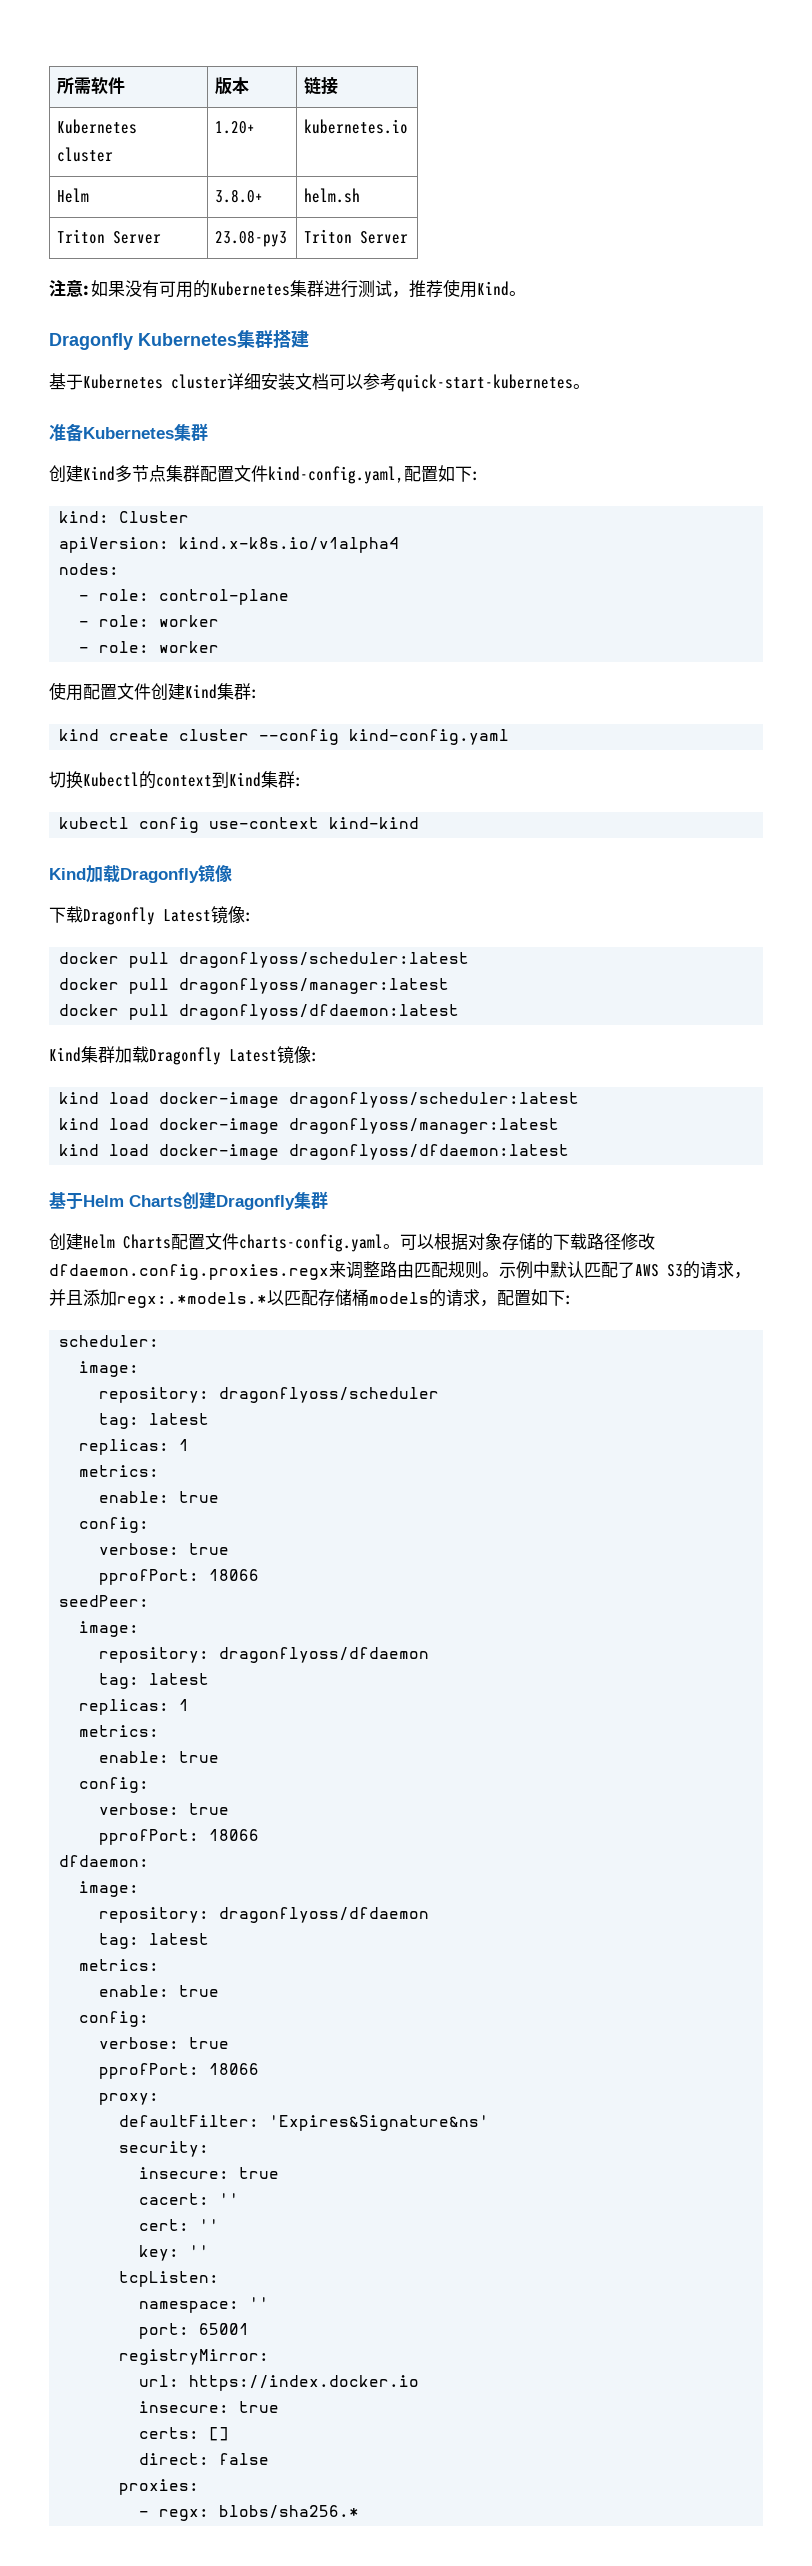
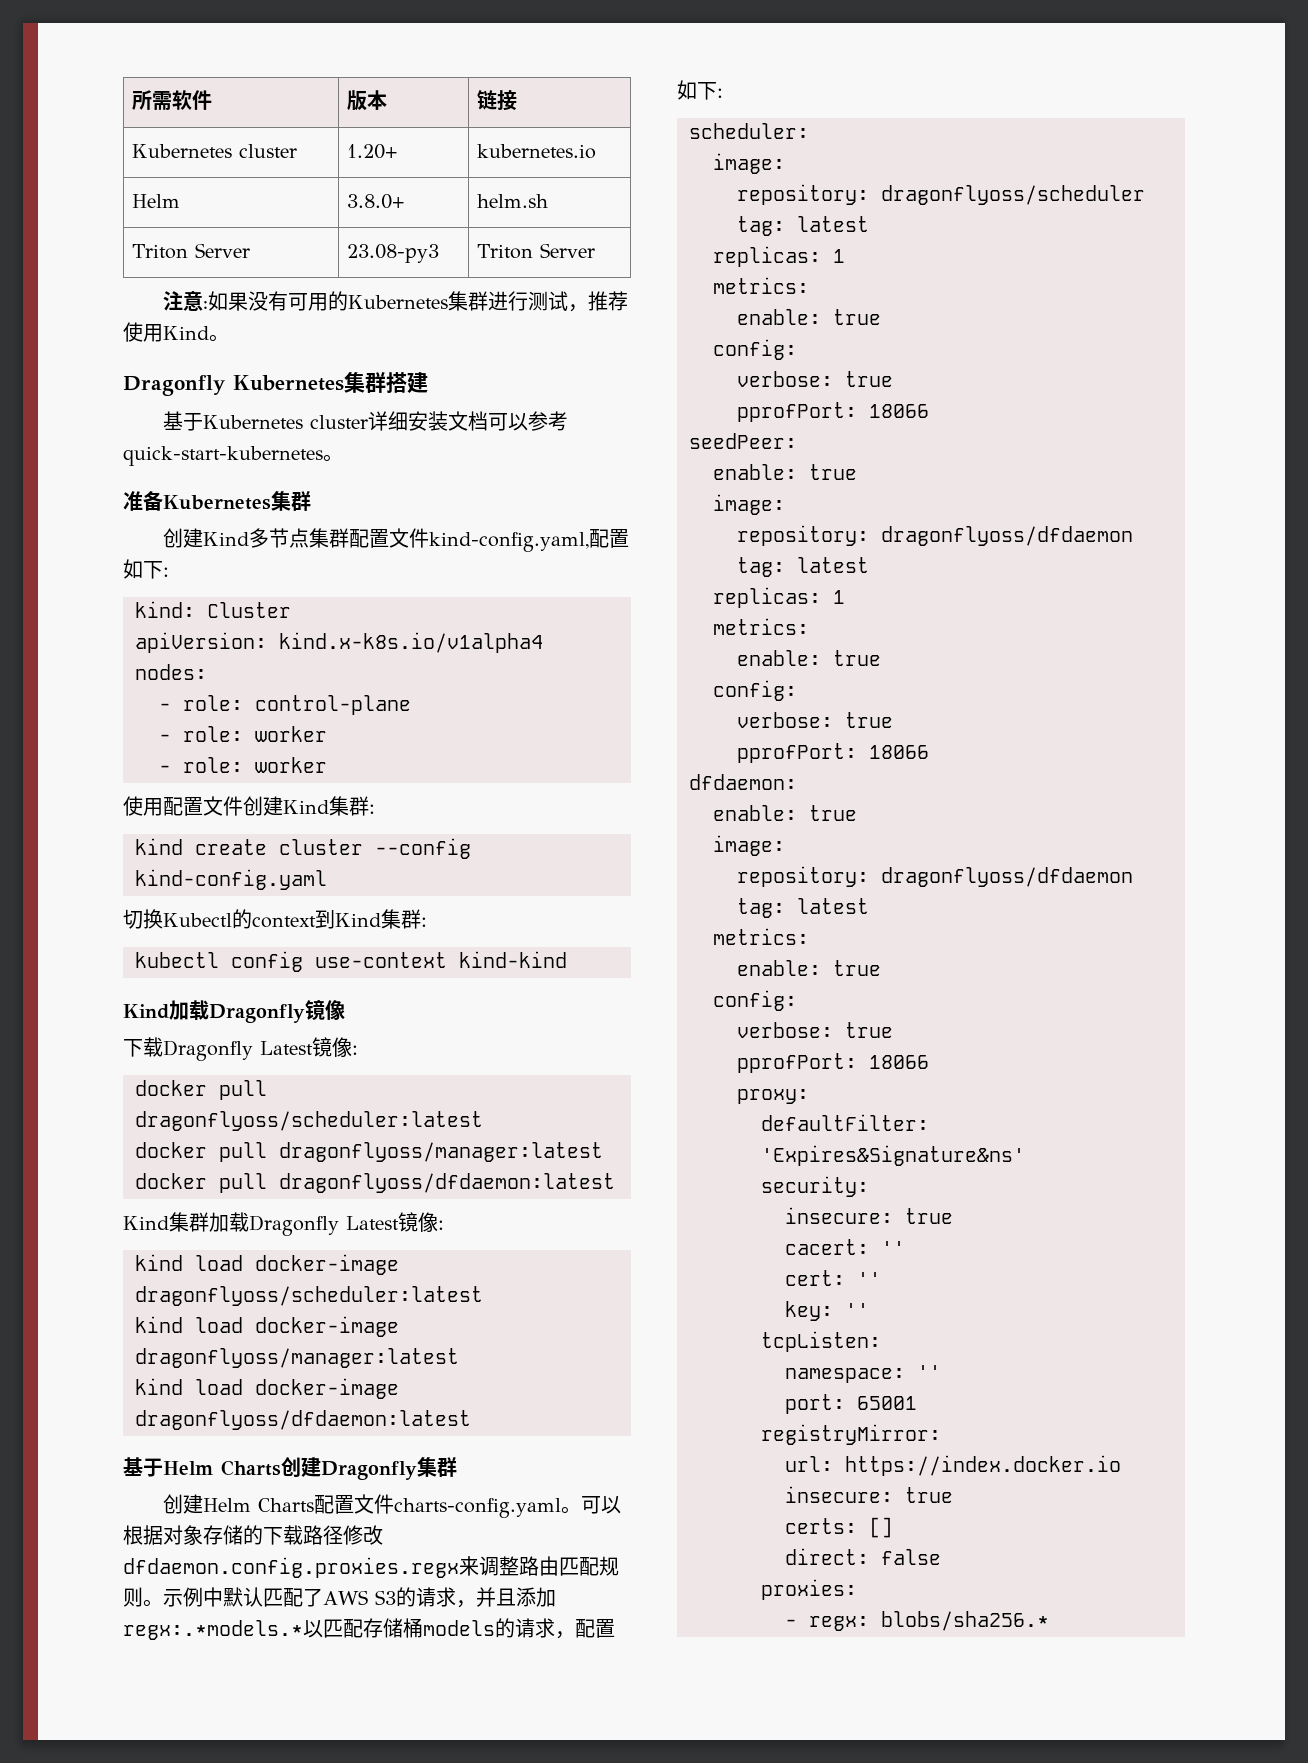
(150, 1601) none -> [713,464,857,480] // enable: true
(150, 1861) none -> [713,805,857,821] // enable: true

